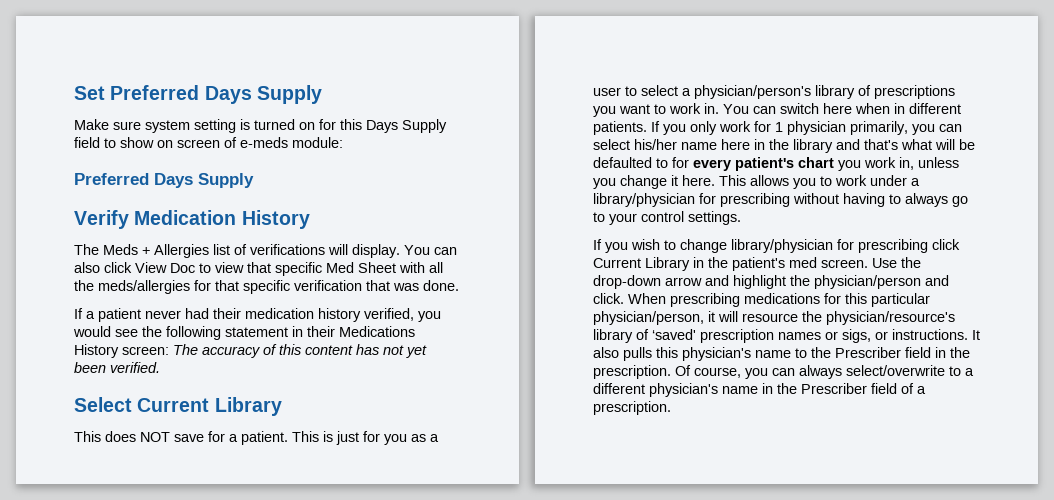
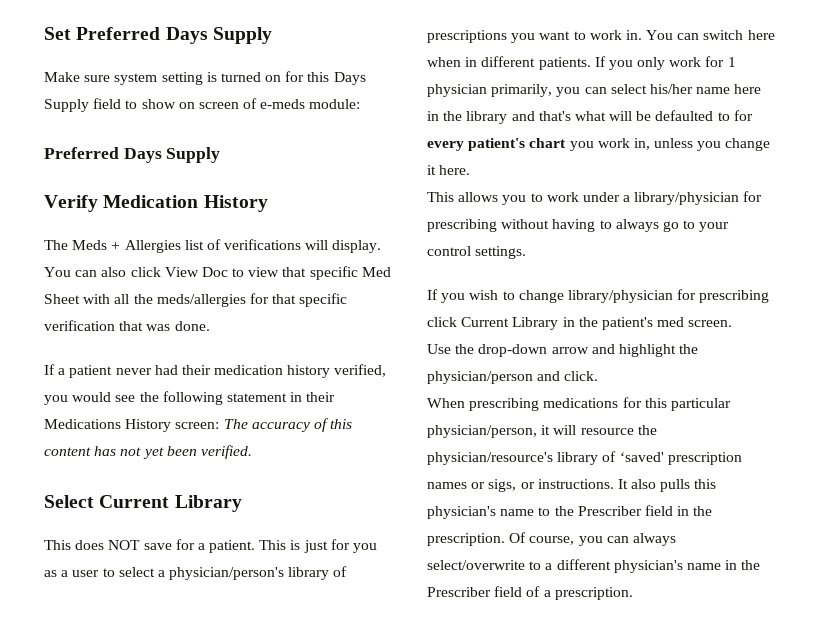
(715, 180) none -> (471, 170) //
(868, 263) none -> (733, 323) //
(624, 298) none -> (599, 376) //

